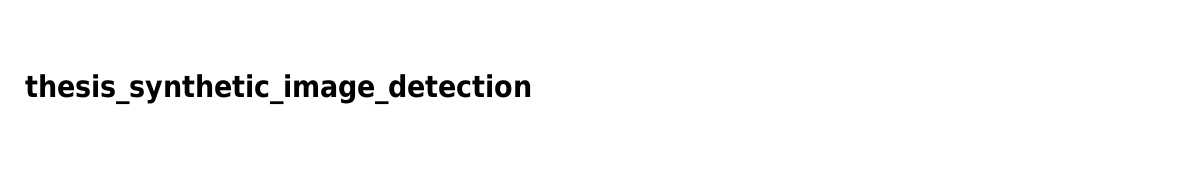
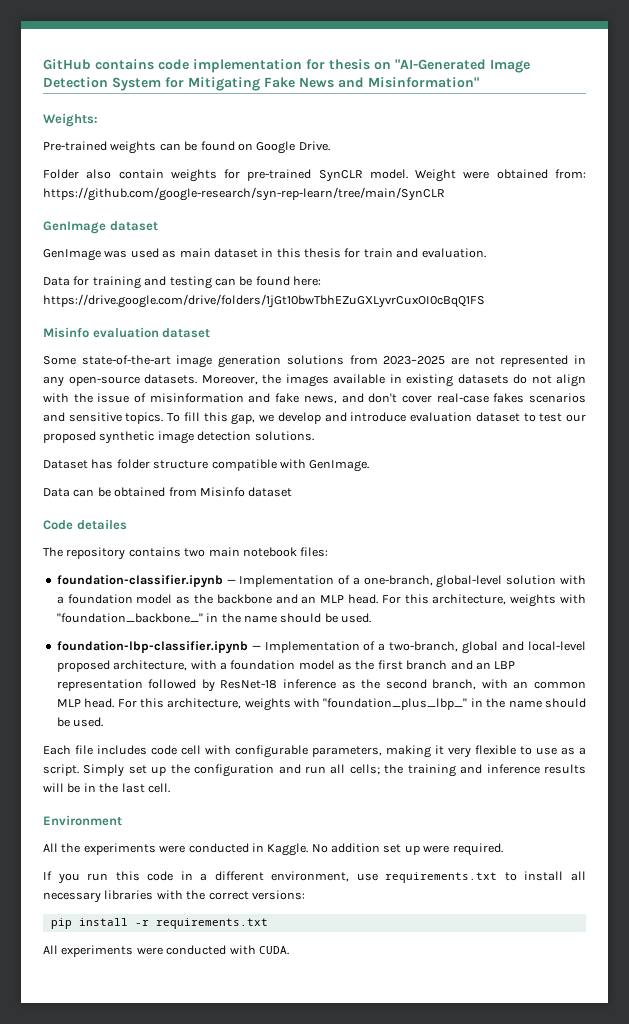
[25,74,532,105] thesis_synthetic_image_detection -> [43,59,530,73] [43,77,479,91] [43,113,98,127] [43,141,330,154] [43,169,586,182] [43,187,445,201] [43,221,158,234] [43,248,486,261] [43,276,321,289] [43,294,485,308] [43,327,211,338] [43,355,586,368] [43,374,586,387] [43,393,586,404] [43,412,586,425] [43,431,314,444] [43,459,370,472] [43,487,293,497] [43,519,127,530] [43,547,329,560] [56,575,586,588] [56,594,587,607] [56,613,371,623] [56,641,586,654] [56,660,516,672] [56,679,586,692] [56,698,586,711] [56,717,104,727] [43,745,586,758] [43,764,587,777] [43,783,170,793] [43,815,122,826] [43,843,503,856] [43,871,587,884] [43,890,305,903] [50,918,268,929] [43,945,289,957] GitHub contains code implementation for thesis on "AI-Generated Image Detection System for Mitigating Fake News and Misinformation" // Weights: // Pre-trained weights can be found on Google Drive. // Folder also contain weights for pre-trained SynCLR model. Weight were obtained from: https://github.com/google-research/syn-rep-learn/tree/main/SynCLR // GenImage dataset // GenImage was used as main dataset in this thesis for train and evaluation. // Data for training and testing can be found here: https://drive.google.com/drive/folders/1jGt10bwTbhEZuGXLyvrCuxOI0cBqQ1FS // Misinfo evaluation dataset // Some state-of-the-art image generation solutions from 2023–2025 are not represented in any open-source datasets. Moreover, the images available in existing datasets do not align with the issue of misinformation and fake news, and don't cover real-case fakes scenarios and sensitive topics. To fill this gap, we develop and introduce evaluation dataset to test our proposed synthetic image detection solutions. // Dataset has folder structure compatible with GenImage. // Data can be obtained from Misinfo dataset // Code detailes // The repository contains two main notebook files: // foundation-classifier.ipynb — Implementation of a one-branch, global-level solution with a foundation model as the backbone and an MLP head. For this architecture, weights with "foundation_backbone_" in the name should be used. // foundation-lbp-classifier.ipynb — Implementation of a two-branch, global and local-level proposed architecture, with a foundation model as the first branch and an LBP representation followed by ResNet-18 inference as the second branch, with an common MLP head. For this architecture, weights with "foundation_plus_lbp_" in the name should be used. // Each file includes code cell with configurable parameters, making it very flexible to use as a script. Simply set up the configuration and run all cells; the training and inference results will be in the last cell. // Environment // All the experiments were conducted in Kaggle. No addition set up were required. // If you run this code in a different environment, use requirements.txt to install all necessary libraries with the correct versions: // pip install -r requirements.txt // All experiments were conducted with CUDA.

